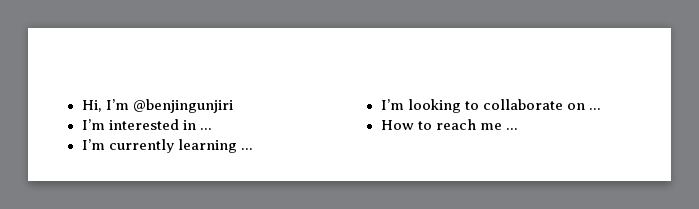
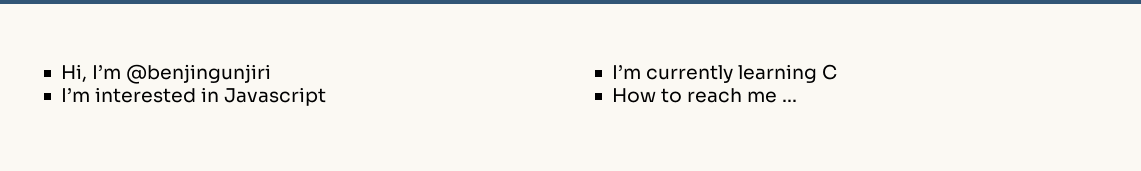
[199,128,212,130] ... -> [224,87,327,106] Javascript
[240,148,253,150] [380,99,601,113] ... // I’m looking to collaborate on ... -> [822,64,838,80] C

